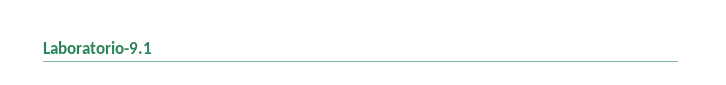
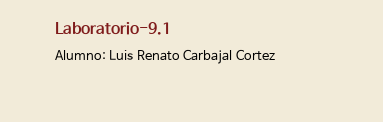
(152, 47) none -> [55,49,275,64] // Alumno: Luis Renato Carbajal Cortez

